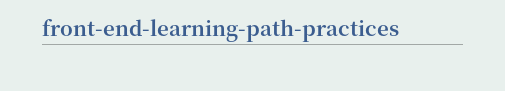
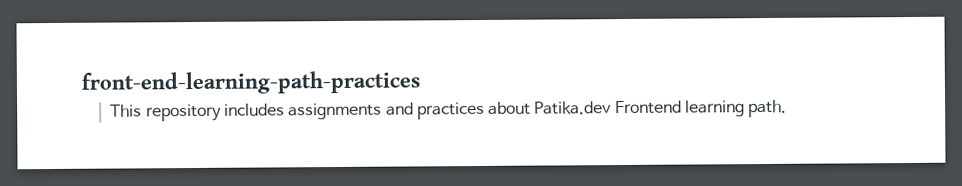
(399, 30) none -> [110,99,788,122] // This repository includes assignments and practices about Patika.dev Frontend learning path.

